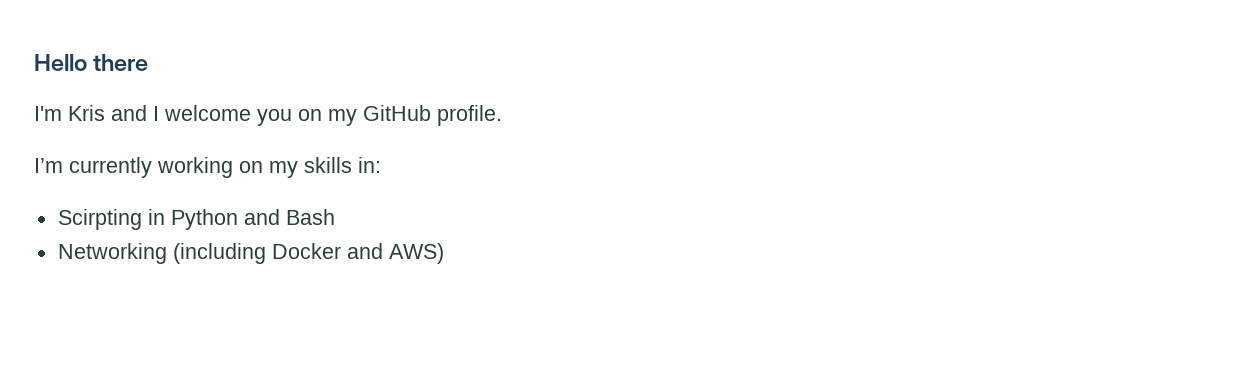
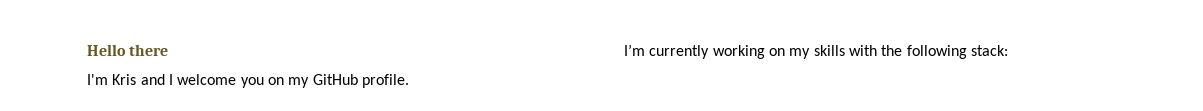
[358,157,381,173] [57,209,335,230] [57,243,444,264] in: // Scirpting in Python and Bash // Networking (including Docker and AWS) -> [848,45,1008,59] with the following stack:

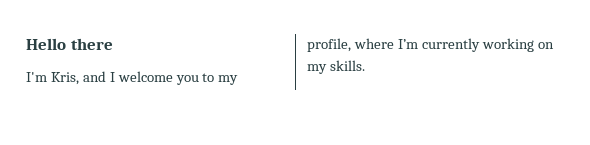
[112,74,137,85] Kris -> [50,72,79,85] Kris,
[267,74,409,88] on my GitHub profile. // -> [202,73,239,85] [307,38,394,52] to my profile, where
[813,45,1008,59] skills with the following stack: -> [329,60,365,71] skills.

